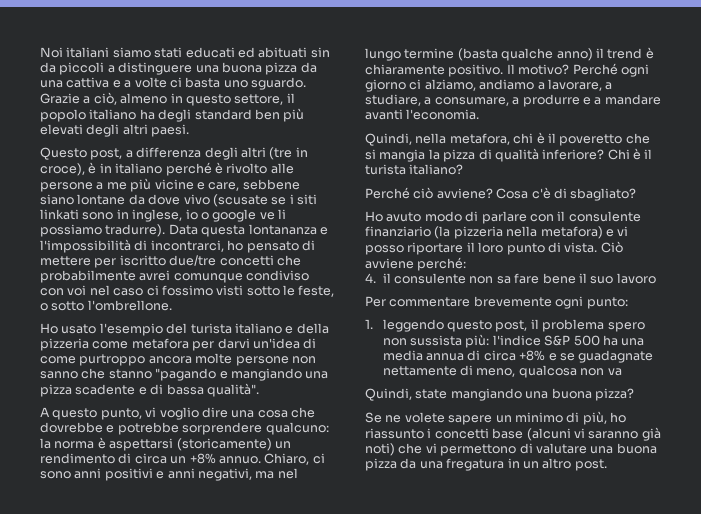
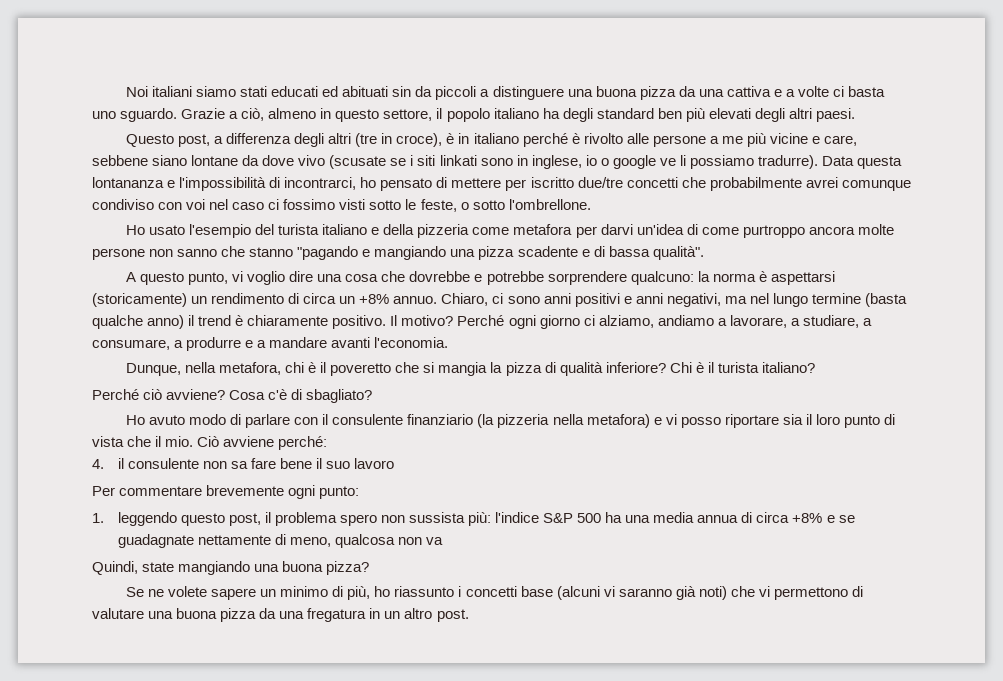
[365,133,412,146] Quindi, -> [125,363,181,376] Dunque,
(464, 248) none -> [782,414,803,425] sia
[564,242,598,253] vista. -> [92,436,194,447] vista che il mio.

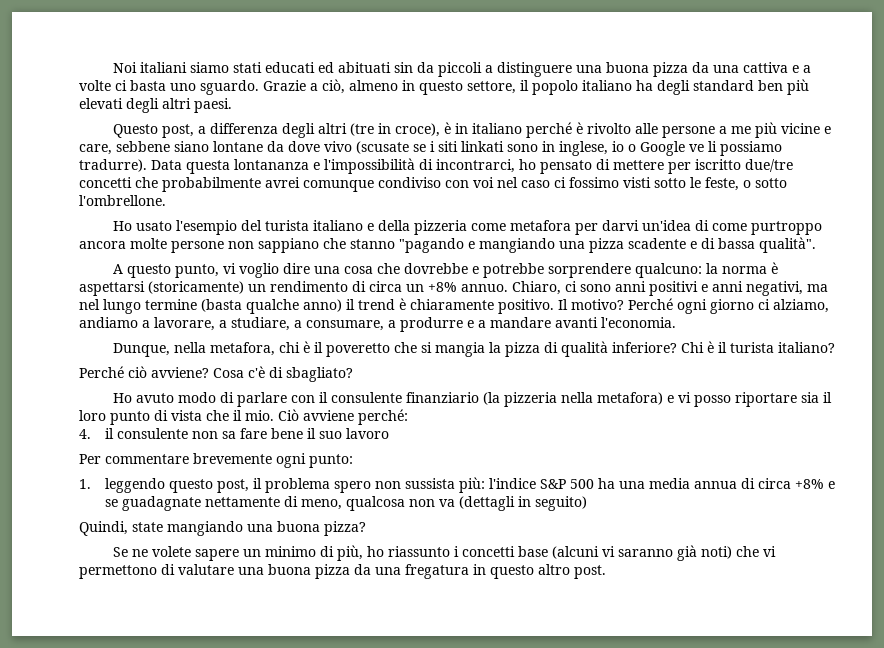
[612,155,656,169] google -> [640,141,685,156] Google
[177,249,218,257] sanno -> [258,238,319,253] sappiano
(443, 541) none -> [459,496,588,511] (dettagli in seguito)
[384,611,401,619] un -> [490,565,534,579] questo

